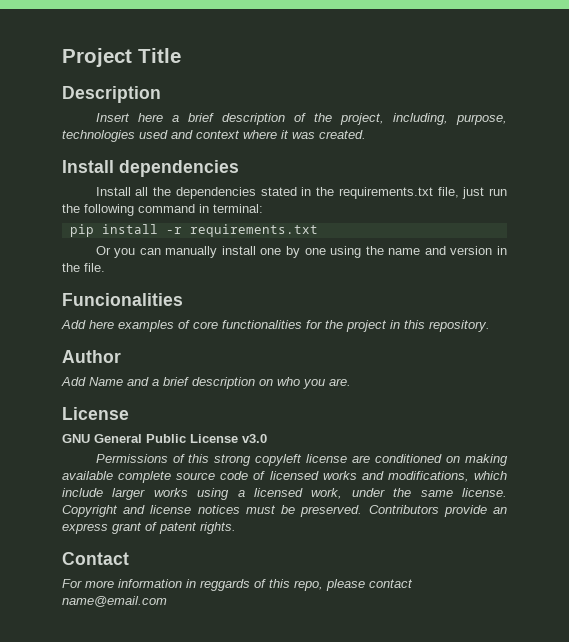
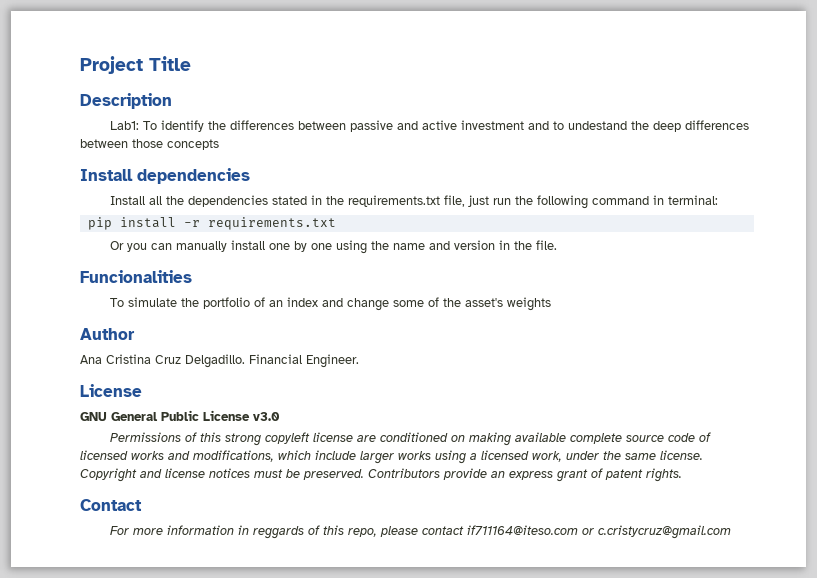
[95,113,508,125] [62,130,366,142] Insert here a brief description of the project, including, purpose, technologies used and context where it was created. -> [110,120,750,132] [80,139,219,150] Lab1: To identify the differences between passive and active investment and to undestand the deep differences between those concepts
[61,320,490,332] [62,350,121,363] [61,377,351,389] Add here examples of core functionalities for the project in this repository. // Author // Add Name and a brief description on who you are. -> [110,297,552,311] [80,328,135,340] [80,354,359,368] To simulate the portfolio of an index and change some of the asset's weights // Author // Ana Cristina Cruz Delgadillo. Financial Engineer.
[62,596,167,607] name@email.com -> [467,525,732,539] if711164@iteso.com or c.cristycruz@gmail.com

